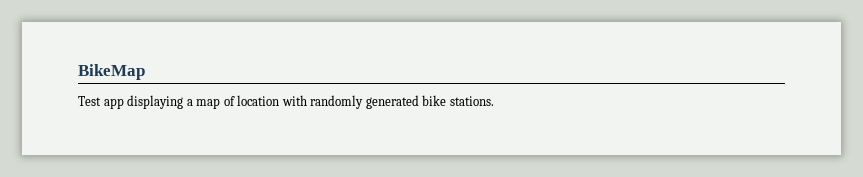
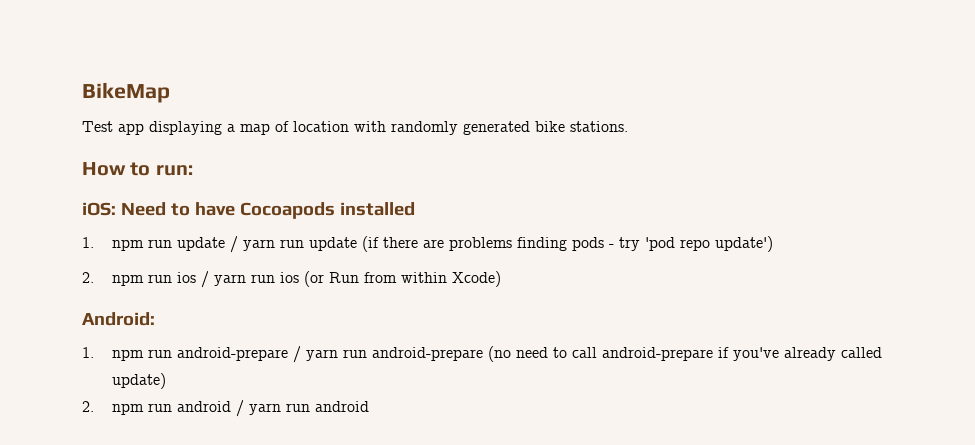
(494, 101) none -> [82,162,193,176] [82,202,415,219] [82,236,774,253] [82,271,502,288] [82,312,155,326] [82,346,883,363] [112,373,167,389] [82,400,370,417] // How to run: // iOS: Need to have Cocoapods installed // 1. npm run update / yarn run update (if there are problems finding pods - try 'pod repo update') // 2. npm run ios / yarn run ios (or Run from within Xcode) // Android: // 1. npm run android-prepare / yarn run android-prepare (no need to call android-prepare if you've already called update) // 2. npm run android / yarn run android

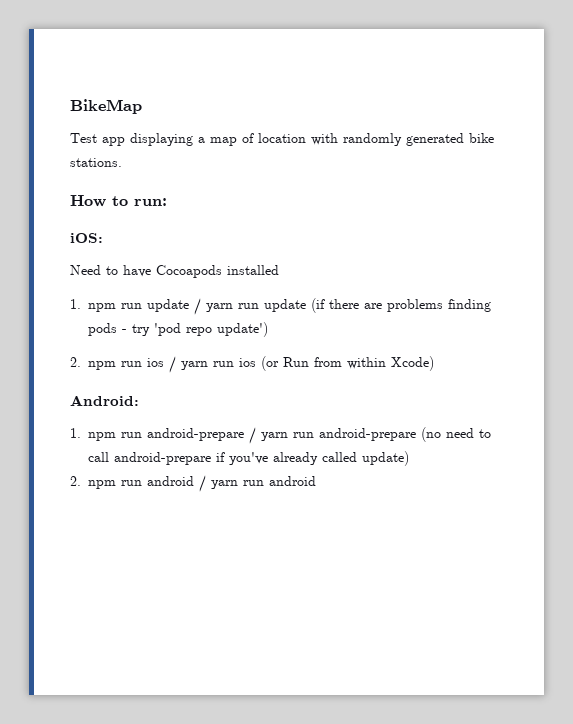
(116, 209) none -> (103, 238) //

